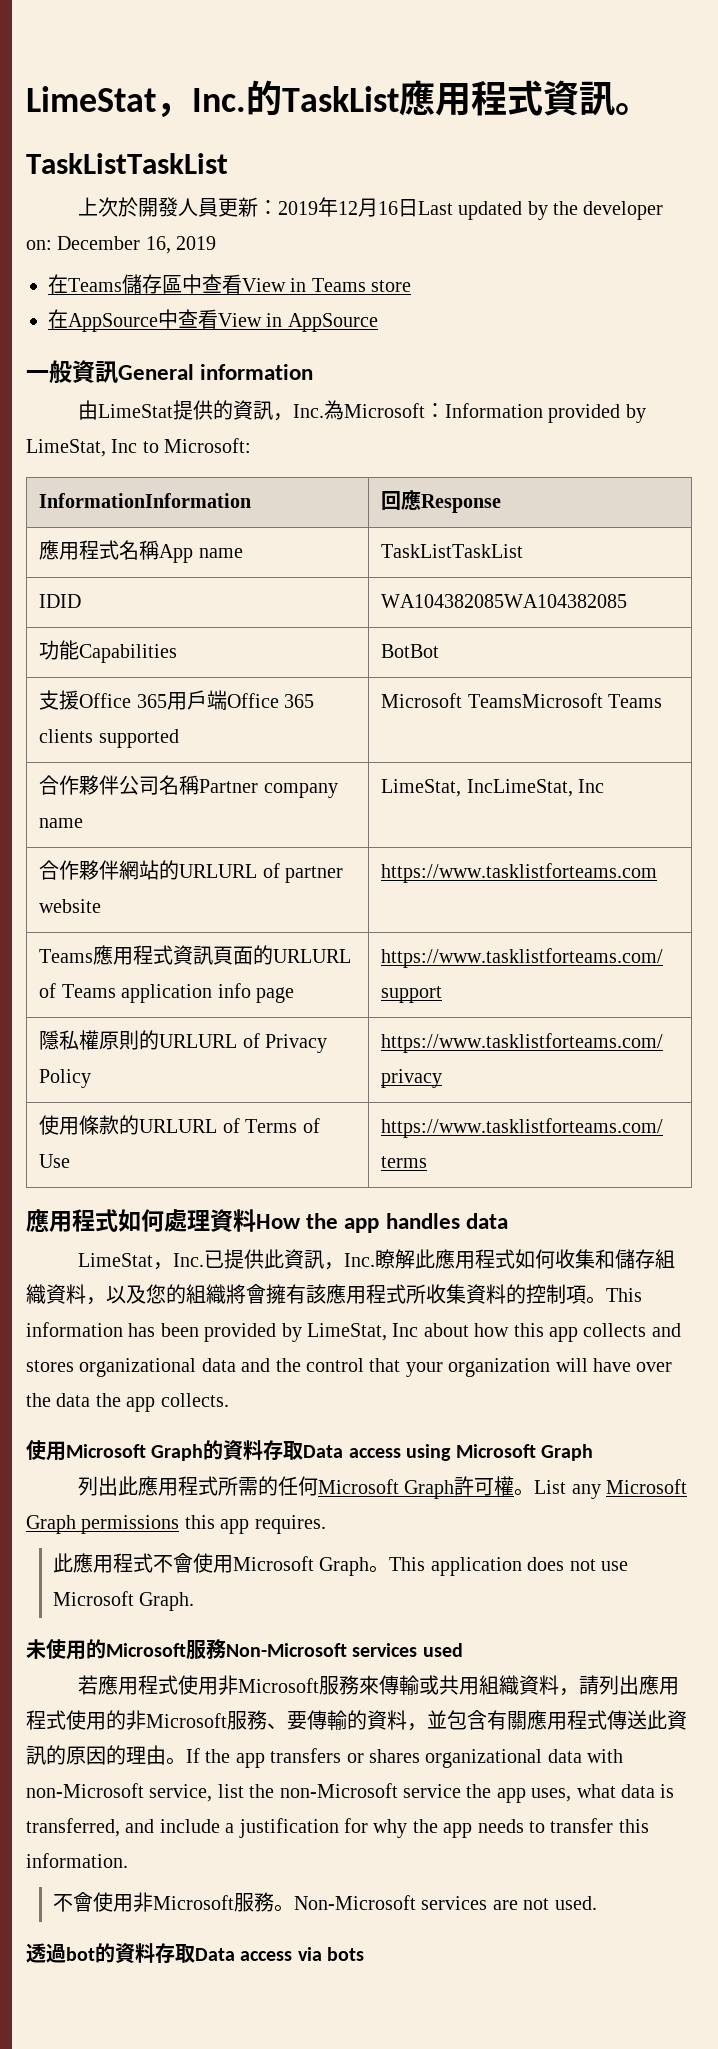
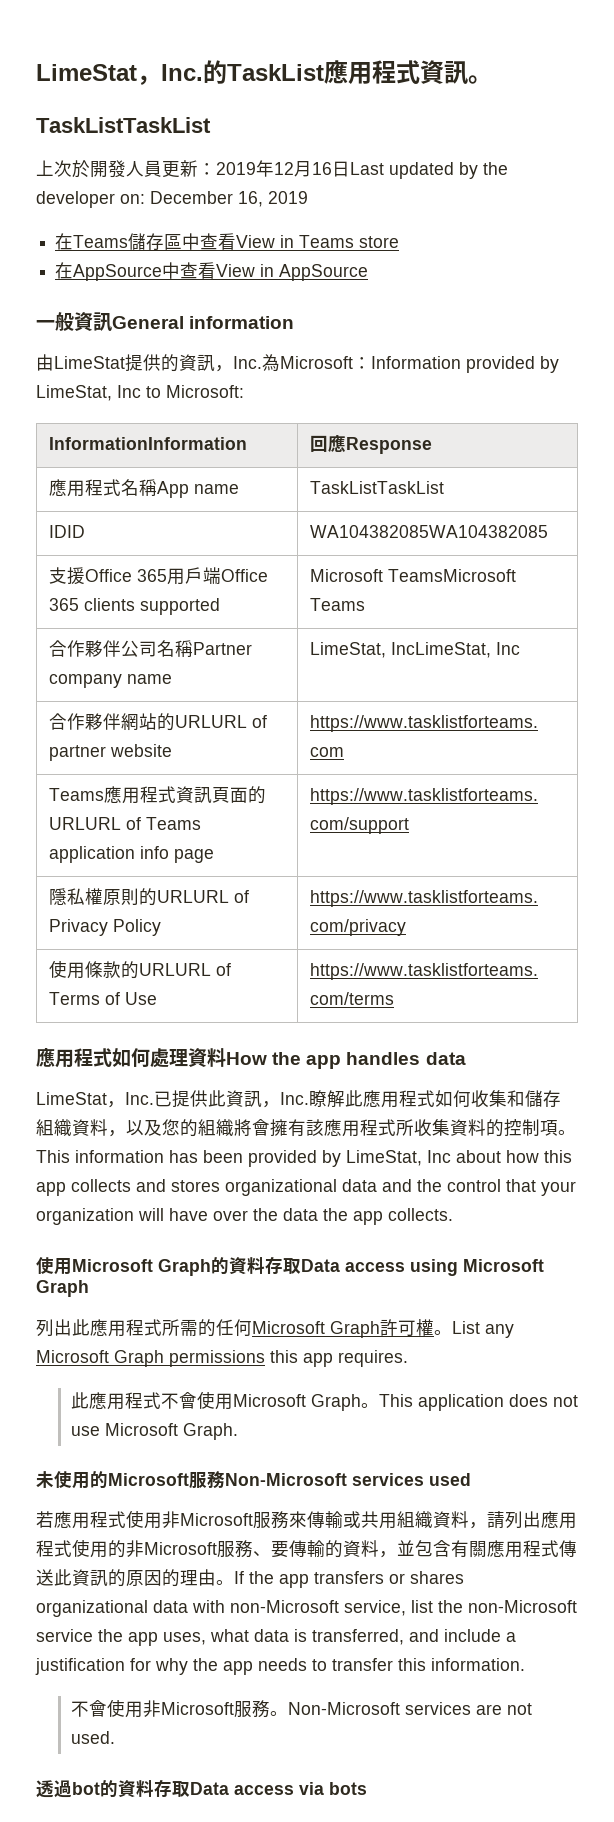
[39,640,178,663] [381,644,440,658] // 功能Capabilities | BotBot -> (548, 531) none

